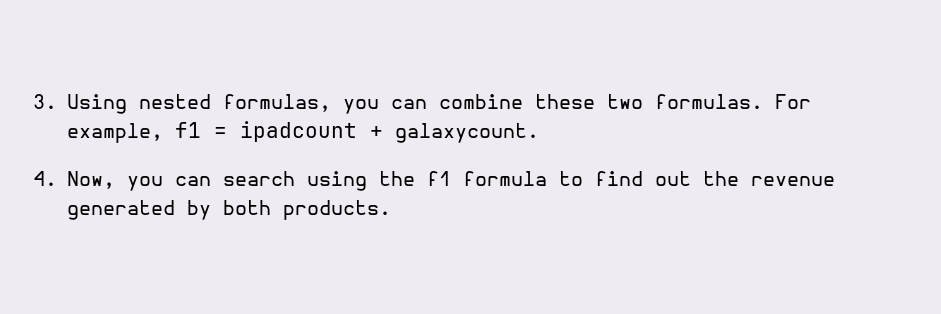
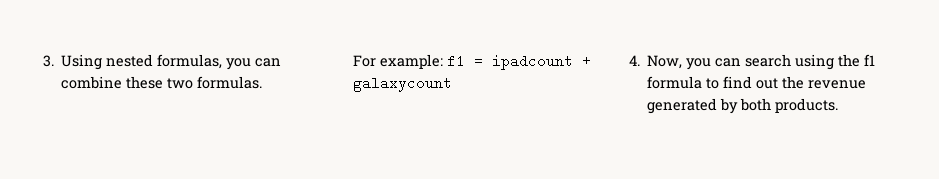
[775,94,812,109] [67,123,164,143] For example, -> [353,54,444,69] // For example:
[395,123,540,143] galaxycount. -> [353,76,453,92] galaxycount

